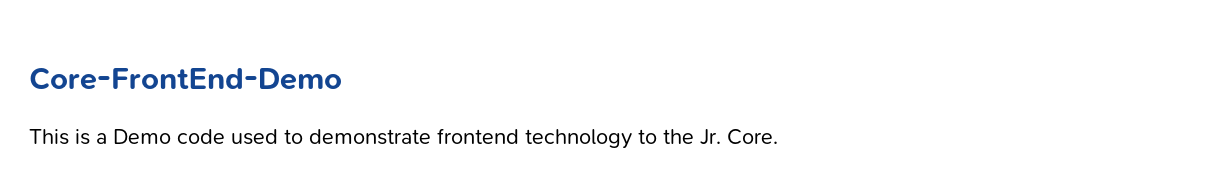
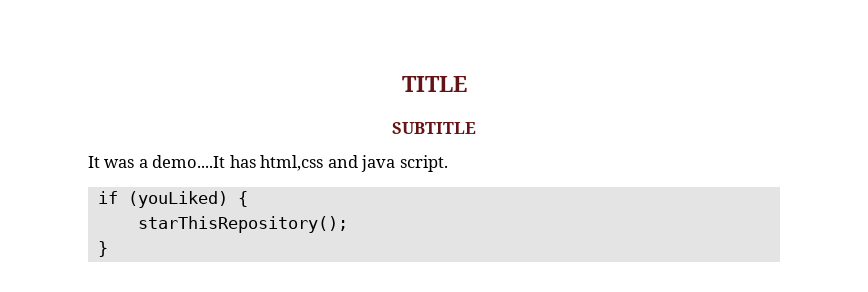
[29,67,342,90] [29,128,778,149] Core-FrontEnd-Demo // This is a Demo code used to demonstrate frontend technology to the Jr. Core. -> [401,76,467,92] [392,122,476,134] [88,155,448,172] [97,191,248,208] [137,216,348,233] [97,241,108,257] TITLE // SUBTITLE // It was a demo....It has html,css and java script. // if (youLiked) { // starThisRepository(); // }

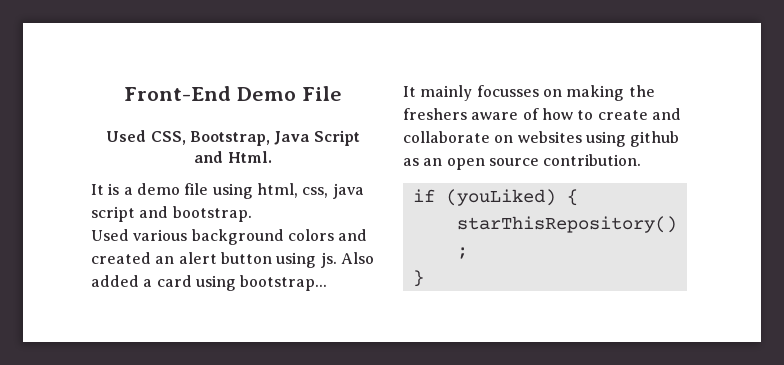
[401,76,467,92] [392,122,476,134] [88,155,448,172] TITLE // SUBTITLE // It was a demo....It has html,css and java script. -> [124,86,342,101] [106,130,360,146] [194,151,272,163] [91,183,364,199] [91,206,252,222] [91,229,368,245] [91,252,374,268] [91,275,328,291] [403,85,655,101] [403,108,681,120] [403,131,680,147] [403,154,642,170] Front-End Demo File // Used CSS, Bootstrap, Java Script and Html. // It is a demo file using html, css, java script and bootstrap. // Used various background colors and created an alert button using js. Also added a card using bootstrap... // It mainly focusses on making the freshers aware of how to create and collaborate on websites using github as an open source contribution.

